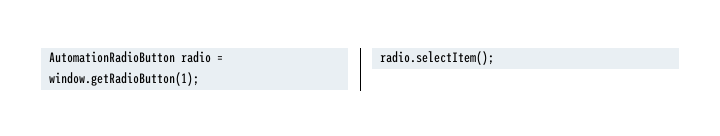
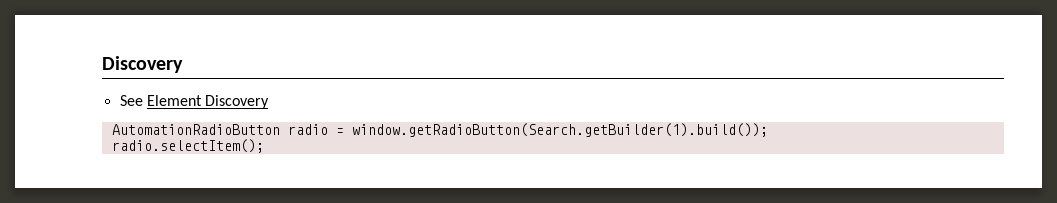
(48, 57) none -> [102,56,183,73] [119,95,270,109] Discovery // See Element Discovery //
[48,72,199,86] window.getRadioButton(1); -> [351,123,768,137] window.getRadioButton(Search.getBuilder(1).build());

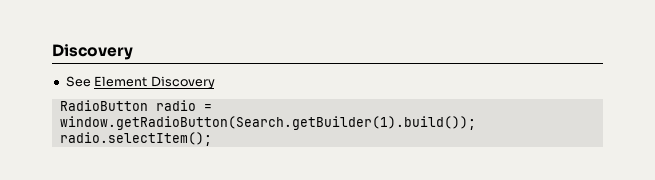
[111,124,280,135] AutomationRadioButton -> [59,100,148,111] RadioButton

